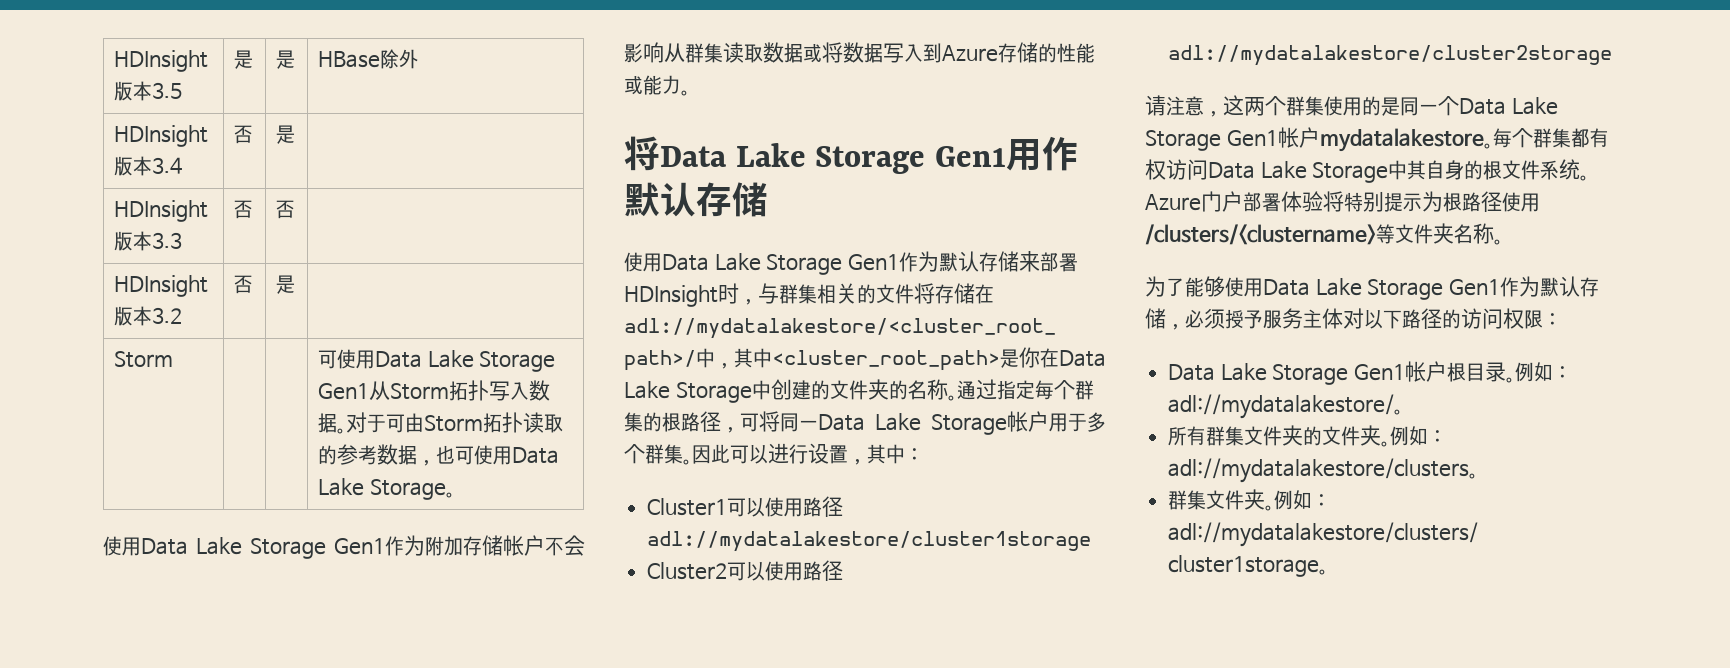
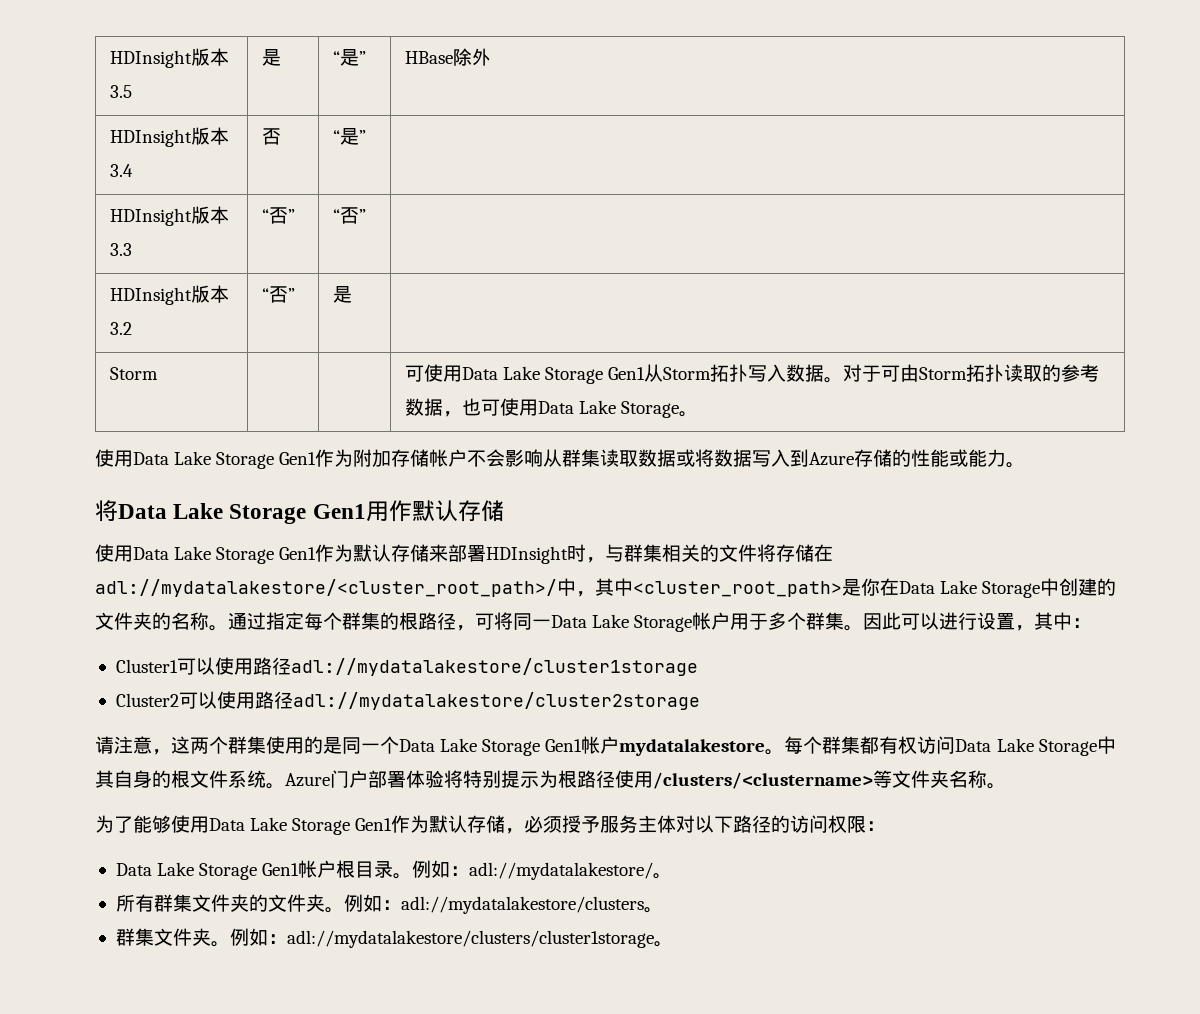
[275,50,295,69] 是 -> [332,49,366,66] “是”
[275,125,295,144] 是 -> [332,128,366,145] “是”
[233,200,253,219] [275,200,295,219] 否 | 否 -> [261,207,295,224] [332,207,366,224] “否” | “否”
[233,275,253,294] 否 -> [261,286,295,303] “否”

